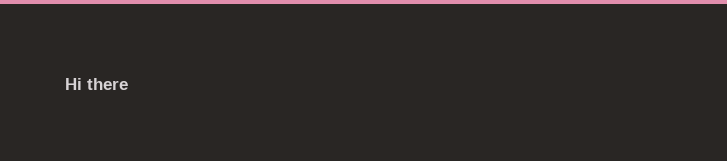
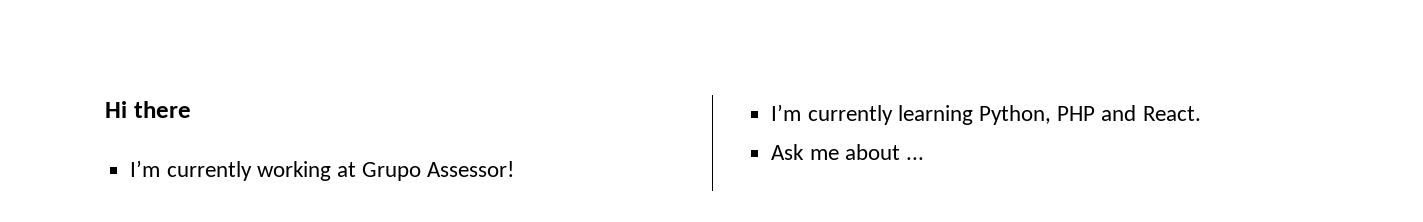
(128, 84) none -> [130,160,515,181] [771,104,1201,125] [771,144,924,160] // I’m currently working at Grupo Assessor! // I’m currently learning Python, PHP and React. // Ask me about ...

